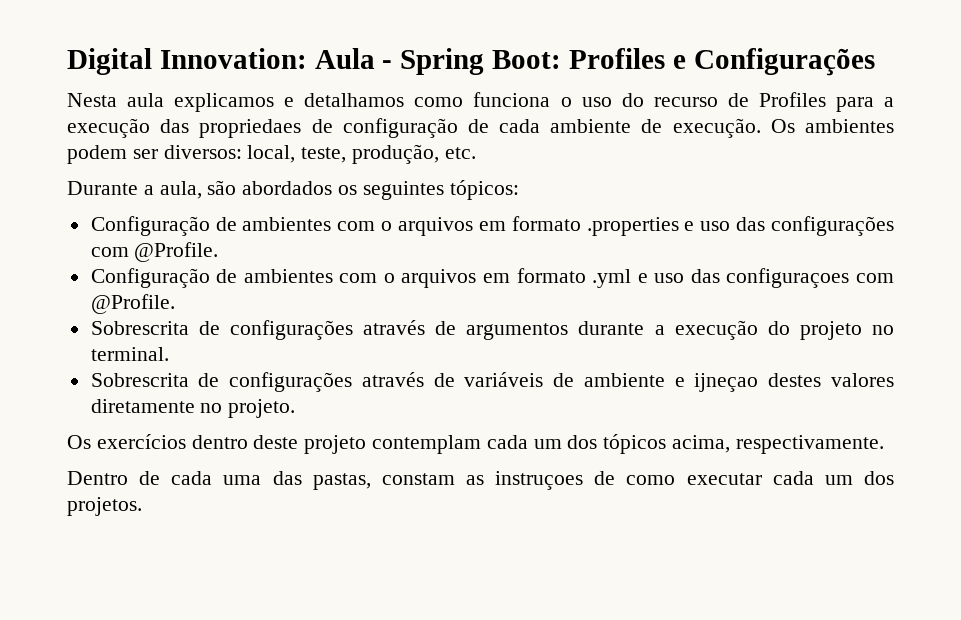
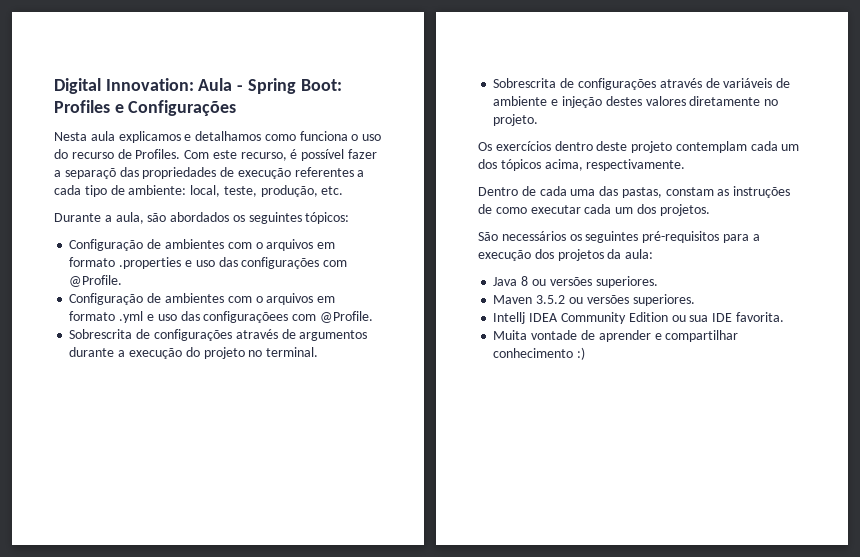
[758,92,894,112] [67,118,894,138] [67,145,242,164] Profiles para a execução das propriedaes de configuração de cada ambiente de execução. Os ambientes podem ser diversos: -> [135,149,378,161] [54,167,365,179] [54,185,187,197] Profiles. Com este recurso, é possível fazer a separaçõ das propriedades de execução referentes a cada tipo de ambiente:
[726,268,850,288] configuraçoes -> [203,311,289,323] configuraçõees
[694,373,759,392] ijneçao -> [561,96,602,108] injeção
[495,471,584,490] instruçoes -> [733,186,791,198] instruções
(142, 506) none -> [478,231,760,243] [478,249,654,261] [493,276,658,288] [493,294,695,306] [493,312,784,324] [493,330,739,342] [493,347,586,360] // São necessários os seguintes pré-requisitos para a execução dos projetos da aula: // Java 8 ou versões superiores. // Maven 3.5.2 ou versões superiores. // Intellj IDEA Community Edition ou sua IDE favorita. // Muita vontade de aprender e compartilhar conhecimento :)

